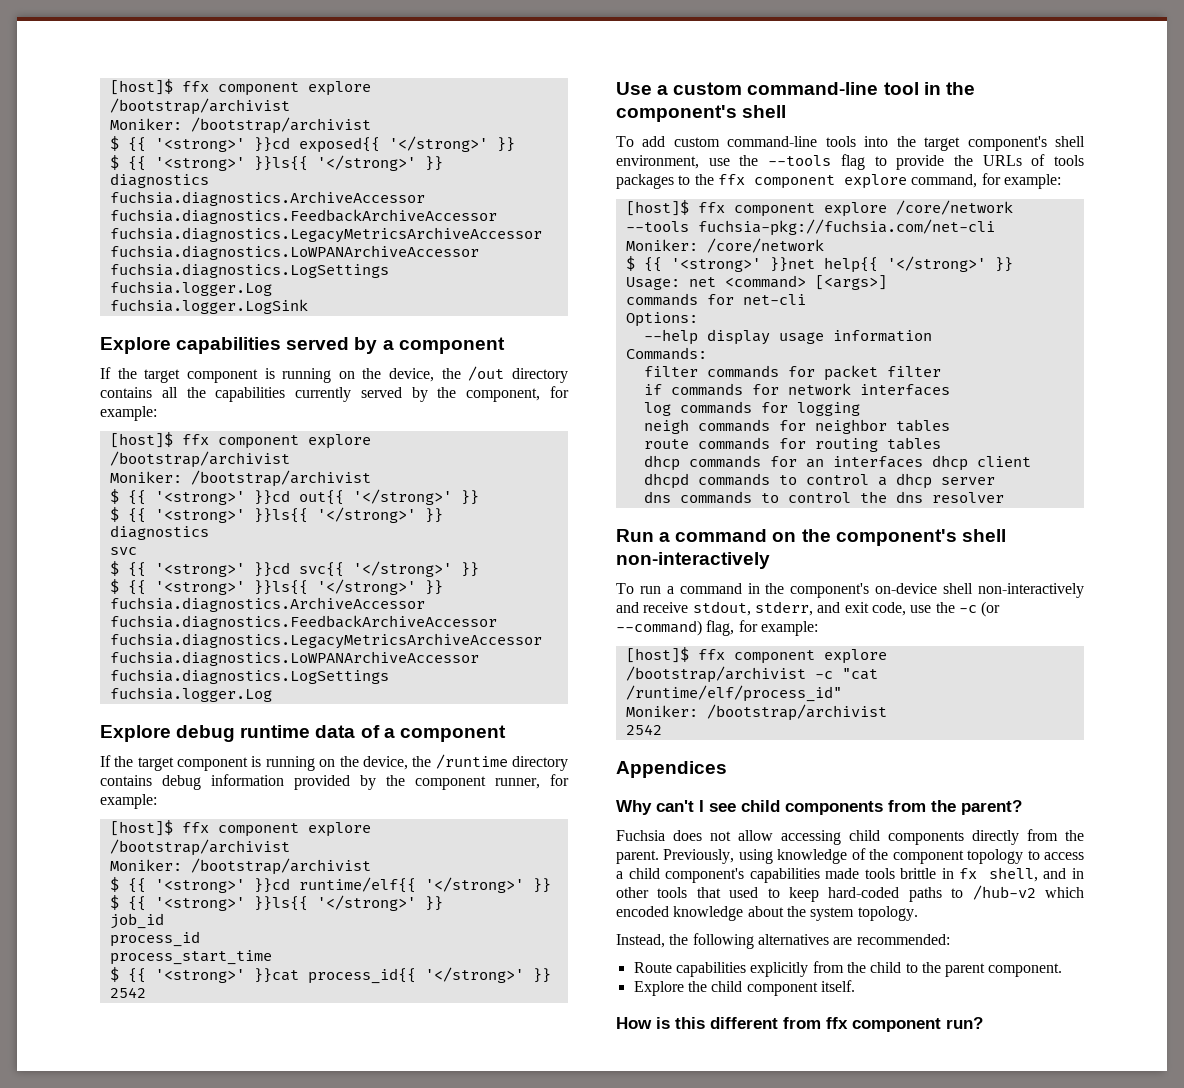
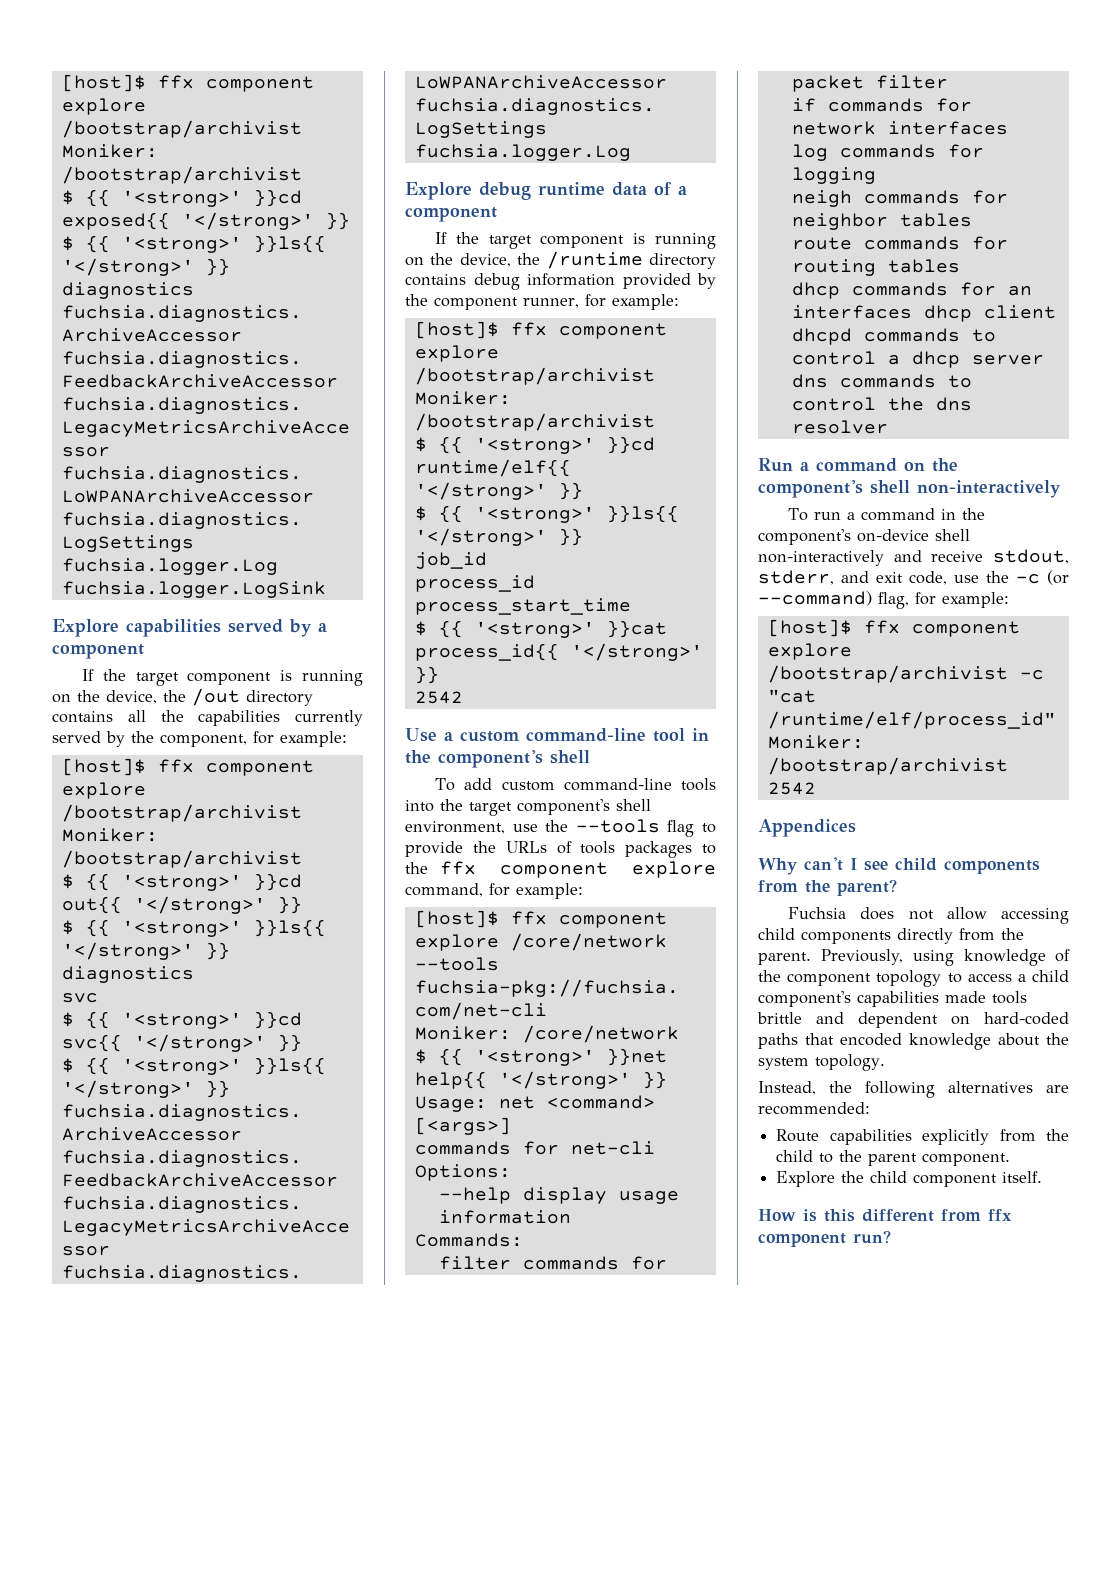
[941,867,1084,882] [616,885,1084,902] in fx shell, and in other tools that used to keep hard-coded paths to /hub-v2 which -> [816,1012,1069,1028] [758,1033,834,1049] and dependent on hard-coded paths that

